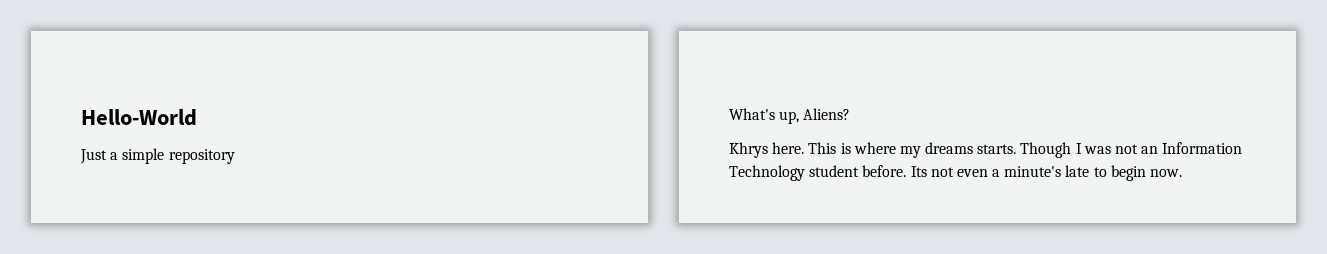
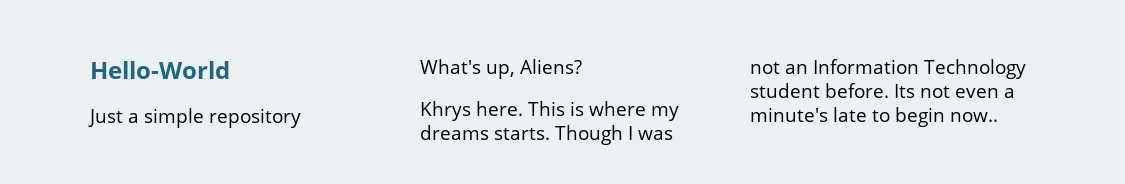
[1150,169,1183,177] now. -> [950,112,998,122] now..

